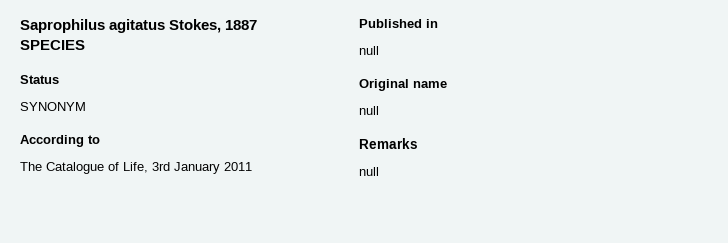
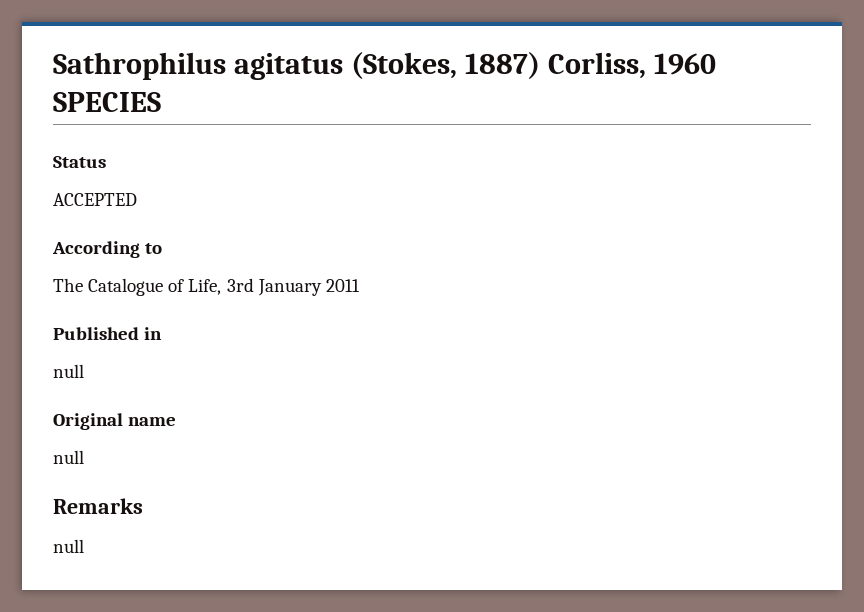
[20,19,258,33] Saprophilus agitatus Stokes, 1887 -> [53,52,716,80] Sathrophilus agitatus (Stokes, 1887) Corliss, 1960
[20,102,86,111] SYNONYM -> [53,193,137,206] ACCEPTED

